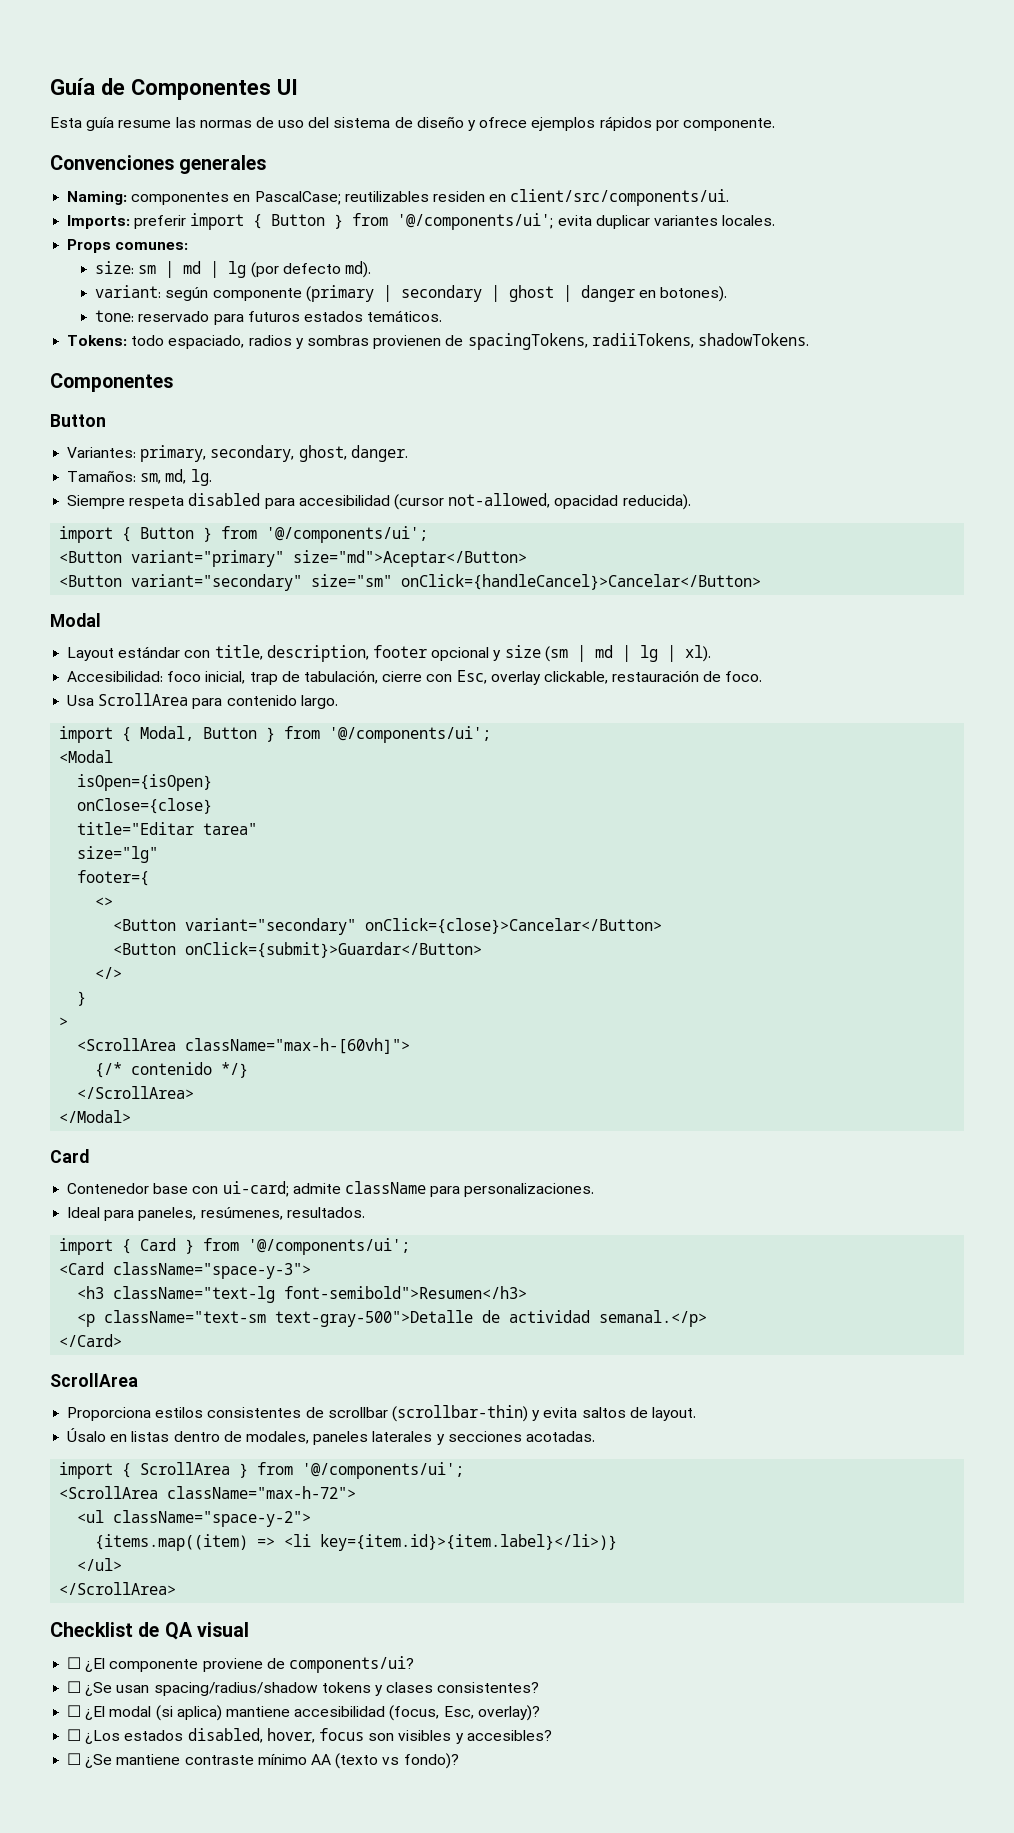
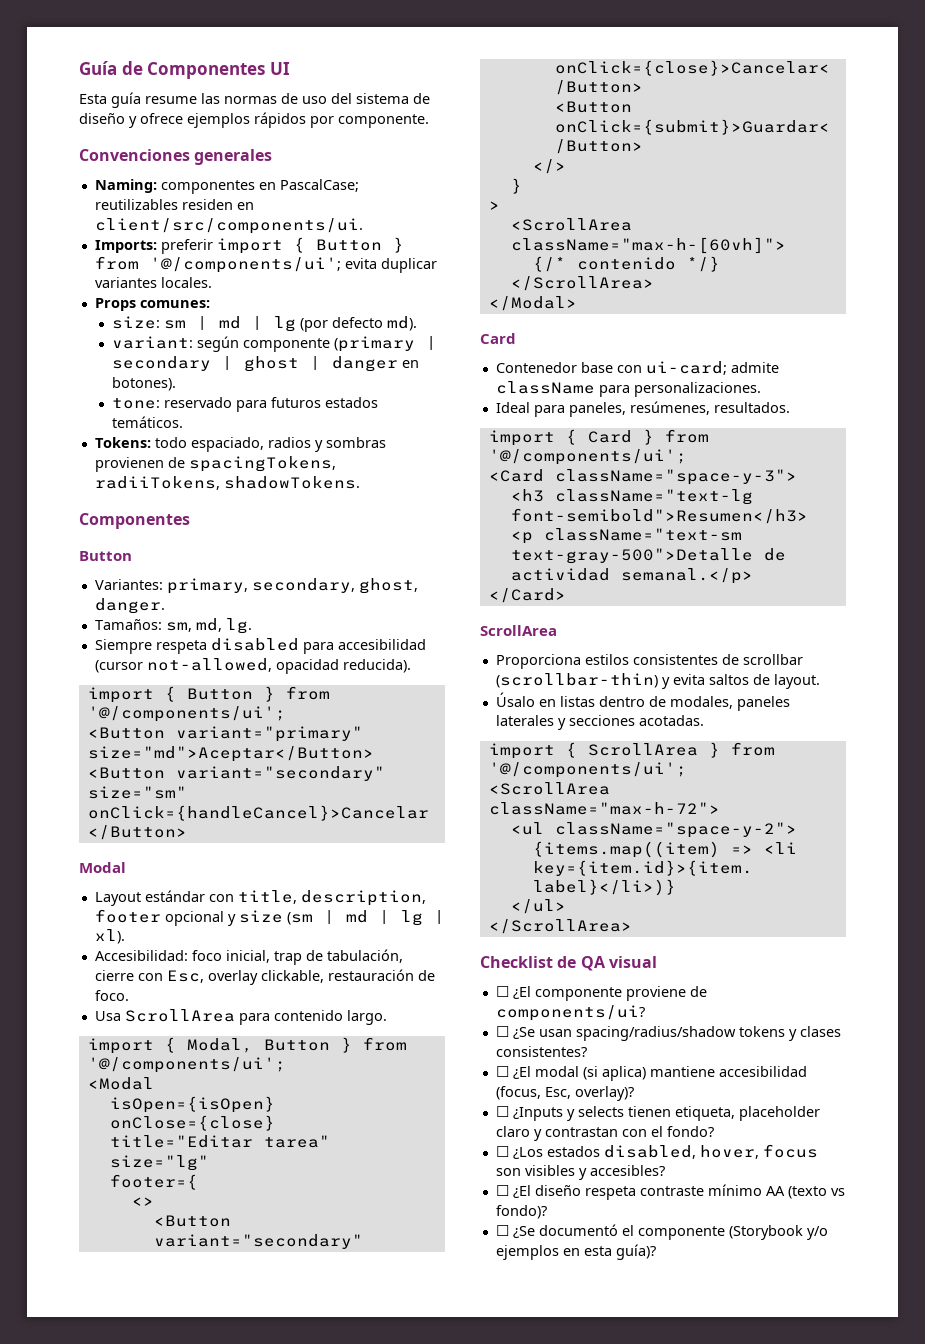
(540, 1713) none -> [495,1106,820,1121] [495,1126,714,1141] // ☐ ¿Inputs y selects tienen etiqueta, placeholder claro y contrastan con el fondo?
[85,1754,181,1768] ¿Se mantiene -> [512,1185,636,1200] ¿El diseño respeta
(459, 1761) none -> [495,1224,828,1240] [495,1244,656,1260] // ☐ ¿Se documentó el componente (Storybook y/o ejemplos en esta guía)?

